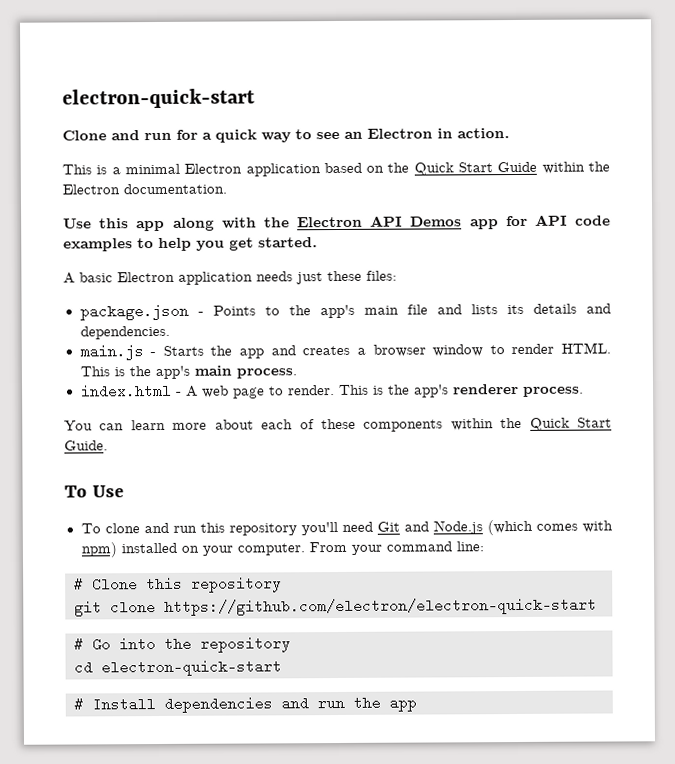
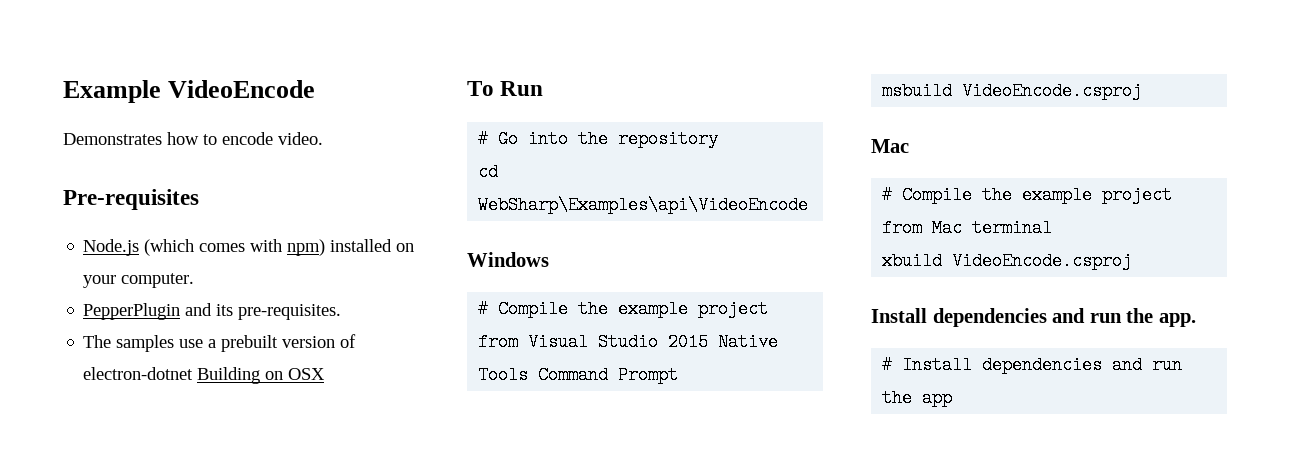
[62,88,255,109] [62,128,510,143] [62,161,611,177] [62,183,227,195] [63,214,612,232] [63,237,318,252] [63,270,397,285] [79,303,612,321] [79,325,170,340] [79,342,611,361] [79,365,297,380] [80,383,584,399] [64,417,612,432] [64,440,108,451] [64,485,124,498] [80,521,429,536] electron-quick-start // Clone and run for a quick way to see an Electron in action. // This is a minimal Electron application based on the Quick Start Guide within the Electron documentation. // Use this app along with the Electron API Demos app for API code examples to help you get started. // A basic Electron application needs just these files: // package.json - Points to the app's main file and lists its details and dependencies. // main.js - Starts the app and creates a browser window to render HTML. This is the app's main process. // index.html - A web page to render. This is the app's renderer process. // You can learn more about each of these components within the Quick Start Guide. // To Use // To clone and run this repository you'll need Git and -> [63,80,316,103] [63,132,323,145] [63,189,199,210] Example VideoEncode // Demonstrates how to encode video. // Pre-requisites //
[308,541,484,555] [74,576,282,593] [74,597,597,617] From your command line: // # Clone this repository // git clone https://github.com/electron/electron-quick-start -> [83,303,342,320] [83,334,357,352] [83,367,326,384] [467,81,544,96] // PepperPlugin and its pre-requisites. // The samples use a prebuilt version of electron-dotnet Building on OSX // To Run
[101,659,282,677] electron-quick-start -> [478,196,809,214] [467,252,549,267] [478,300,769,318] [478,333,779,351] [478,366,679,384] [882,82,1143,100] [871,139,909,153] [882,186,1173,204] [882,219,1053,237] [882,252,1133,270] [871,308,1196,327] WebSharp\Examples\api\VideoEncode // Windows // # Compile the example project from Visual Studio 2015 Native Tools Command Prompt // msbuild VideoEncode.csproj // Mac // # Compile the example project from Mac terminal // xbuild VideoEncode.csproj // Install dependencies and run the app.

